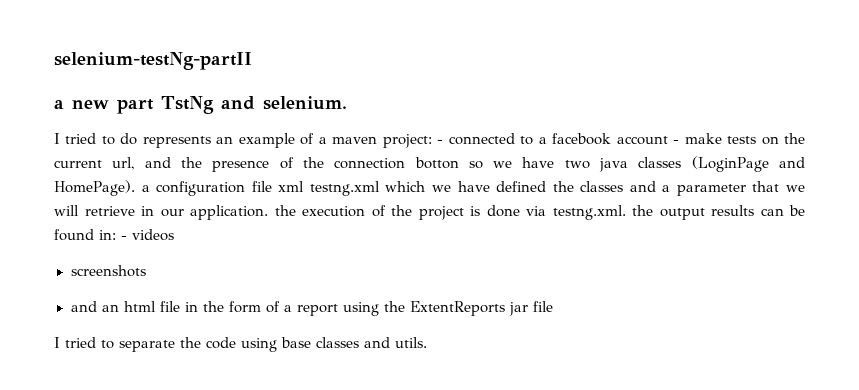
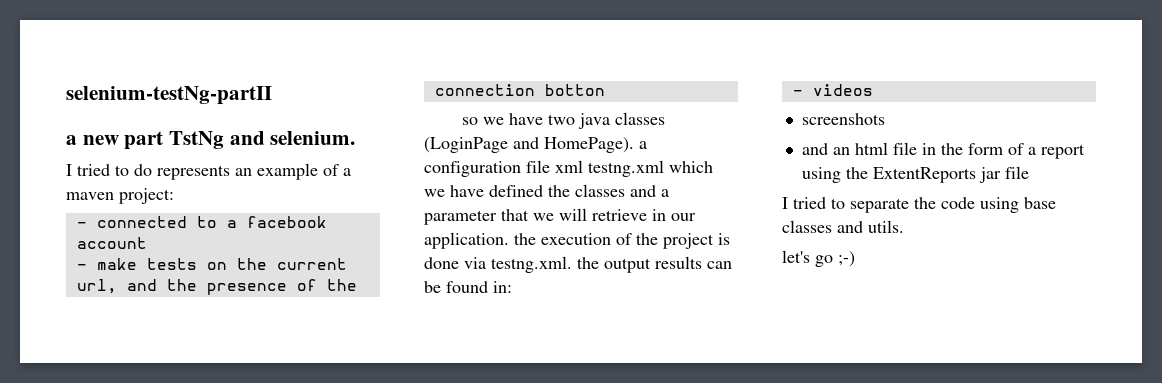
(432, 141) none -> (174, 196) //
(668, 140) none -> (147, 243) //
(459, 163) none -> (605, 90) //
(116, 235) none -> (512, 287) //
(427, 342) none -> [782,250,855,267] // let's go ;-)

